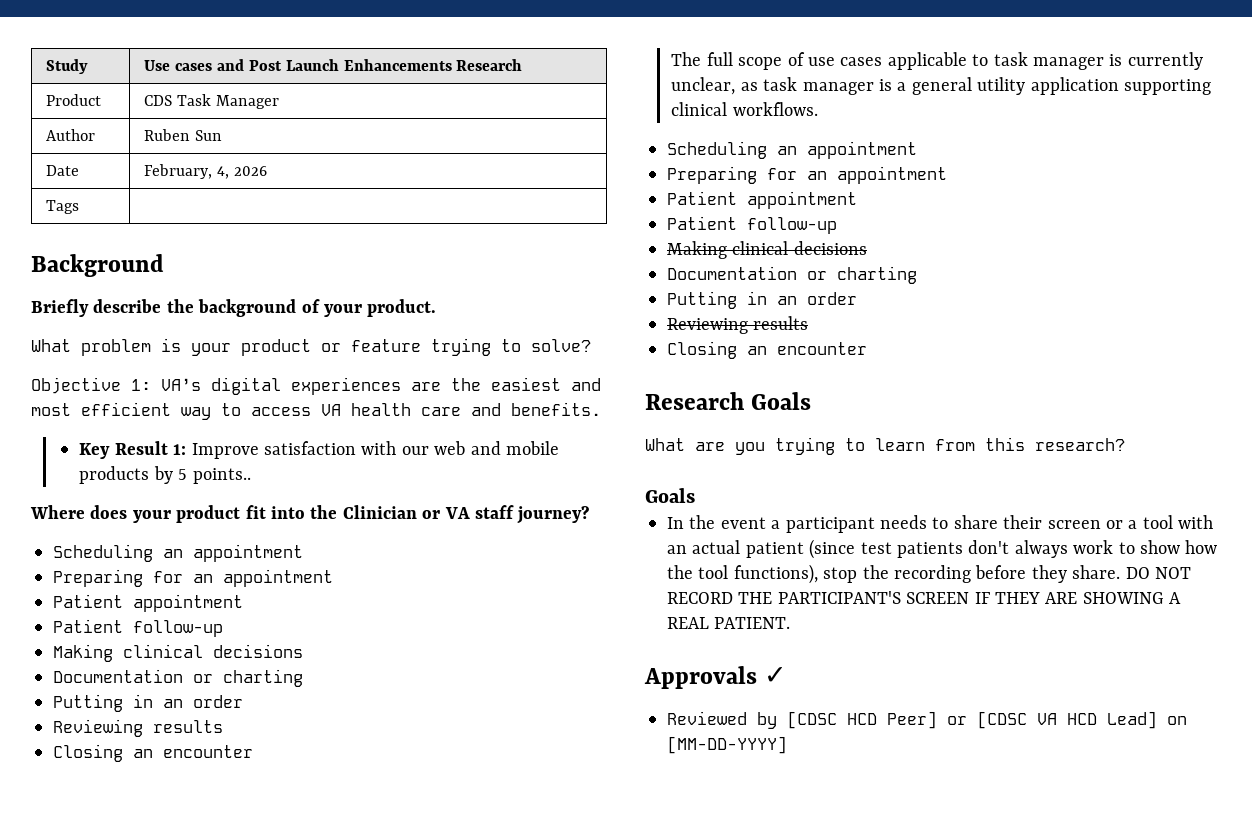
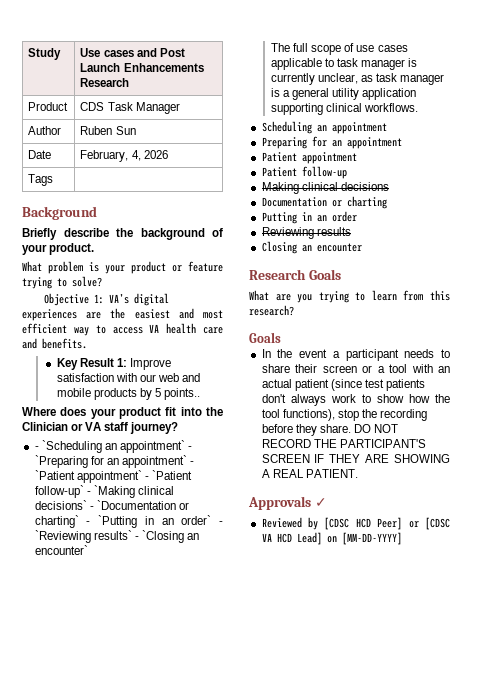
[53,544,303,562] [53,569,333,587] [53,594,243,612] [53,619,223,637] [53,644,303,662] [53,669,303,687] [53,694,243,712] [53,719,223,737] [53,744,253,762] Scheduling an appointment // Preparing for an appointment // Patient appointment // Patient follow-up // Making clinical decisions // Documentation or charting // Putting in an order // Reviewing results // Closing an encounter -> [34,440,193,453] [34,455,195,468] [34,470,192,483] [34,485,174,498] [34,500,189,510] [34,515,223,528] [34,530,200,543] [34,545,88,555] - `Scheduling an appointment` - `Preparing for an appointment` - `Patient appointment` - `Patient follow-up` - `Making clinical decisions` - `Documentation or charting` - `Putting in an order` - `Reviewing results` - `Closing an encounter`

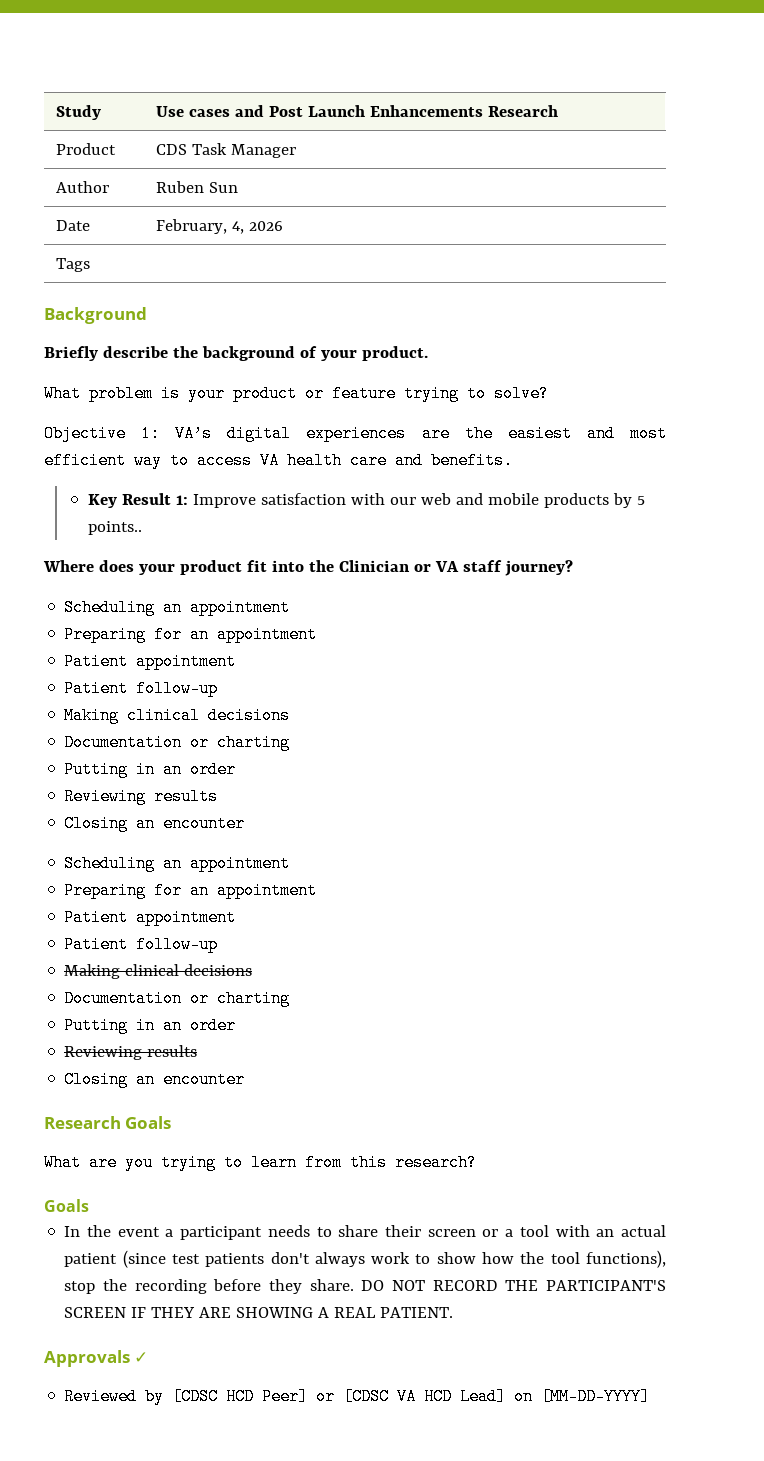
[34,440,193,453] [34,455,195,468] [34,470,192,483] [34,485,174,498] [34,500,189,510] [34,515,223,528] [34,530,200,543] [34,545,88,555] [271,43,408,55] [271,58,418,70] [271,73,445,85] [271,88,417,100] [271,103,419,115] - `Scheduling an appointment` - `Preparing for an appointment` - `Patient appointment` - `Patient follow-up` - `Making clinical decisions` - `Documentation or charting` - `Putting in an order` - `Reviewing results` - `Closing an encounter` // The full scope of use cases applicable to task manager is currently unclear, as task manager is a general utility application supporting clinical workflows. -> [64,599,291,616] [64,626,318,643] [64,653,237,670] [64,680,219,697] [64,707,291,724] [64,734,291,751] [64,761,237,778] [64,788,219,805] [64,815,246,832] Scheduling an appointment // Preparing for an appointment // Patient appointment // Patient follow-up // Making clinical decisions // Documentation or charting // Putting in an order // Reviewing results // Closing an encounter

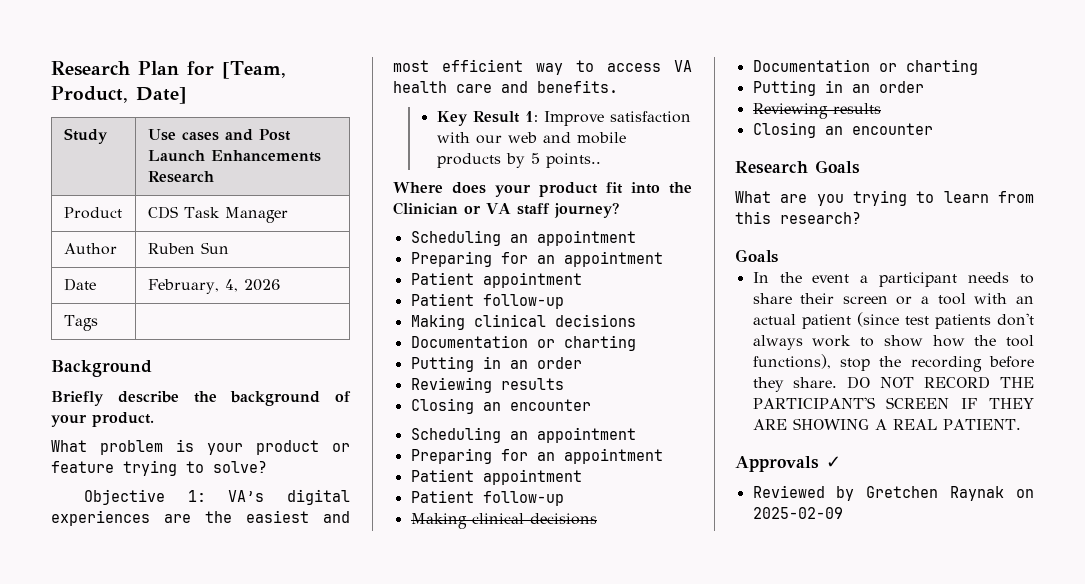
(56, 112) none -> [51,61,286,79] [51,86,187,104] Research Plan for [Team, Product, Date] //
[172,1388,651,1405] [CDSC HCD Peer] or [CDSC VA HCD Lead] on [MM-DD-YYYY] -> [866,486,1034,501] [752,507,843,519] Gretchen Raynak on 2025-02-09

